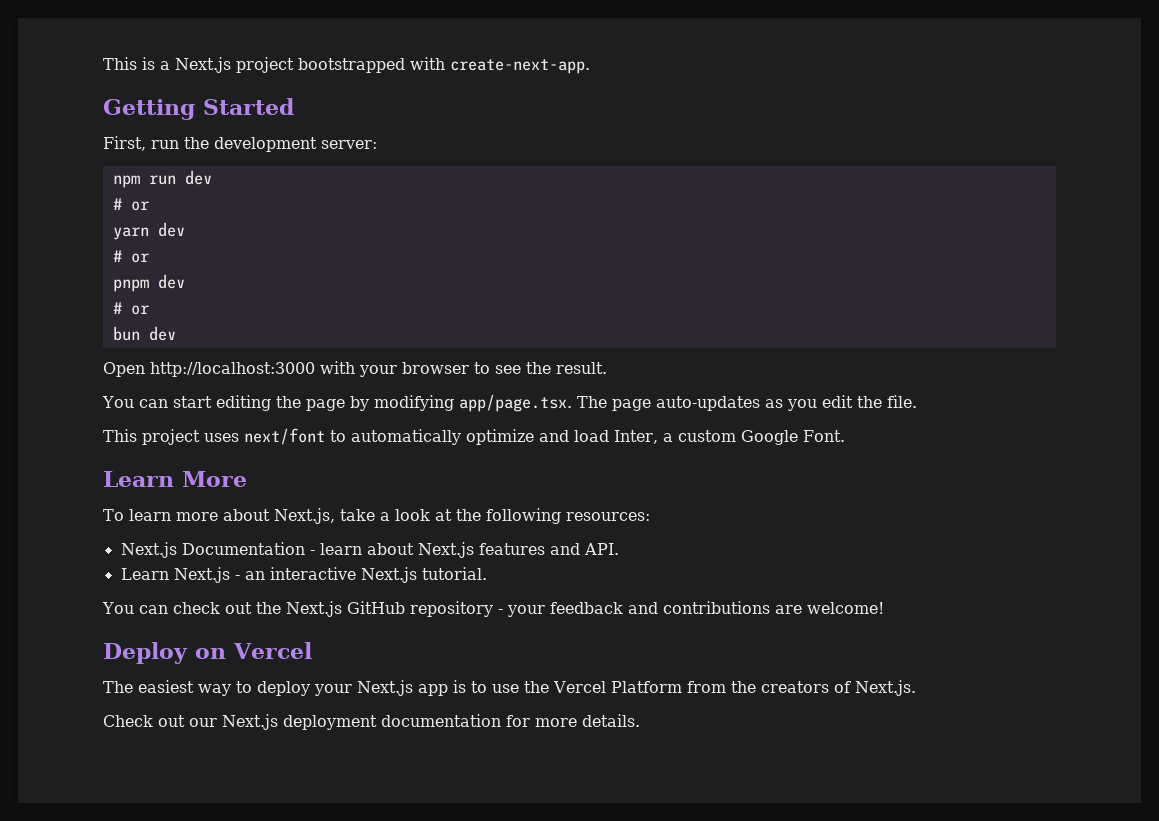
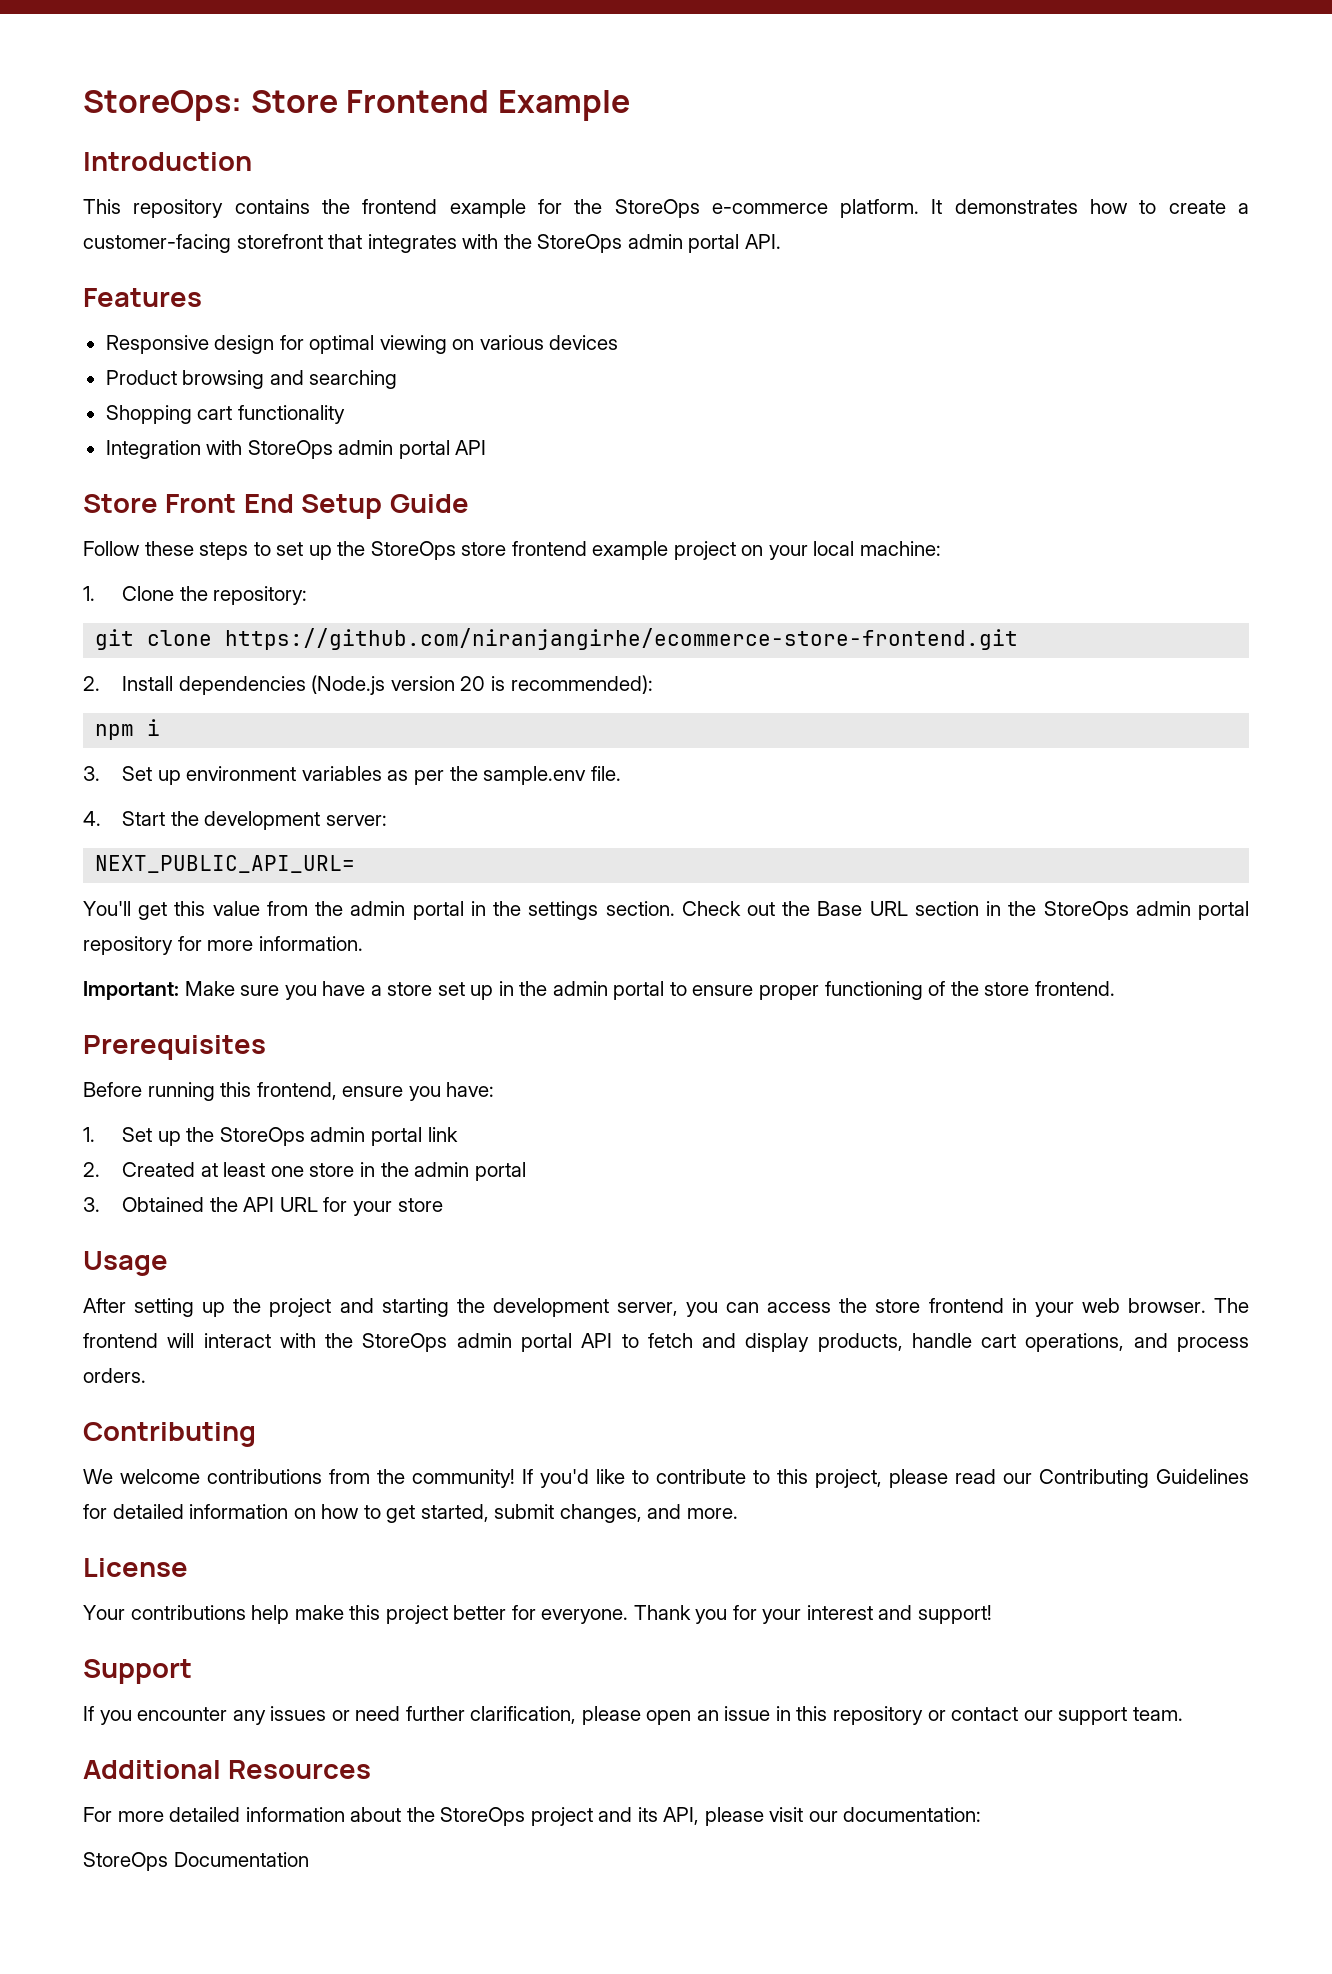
[103,57,590,74] [103,98,294,120] [103,136,377,152] [112,170,212,188] [112,198,149,211] [112,222,185,240] [112,250,149,263] [112,274,185,292] [112,302,149,315] [112,326,176,341] [103,361,607,377] [102,394,917,412] [103,428,845,445] [103,471,247,487] [103,508,650,524] [120,542,619,558] [120,567,487,583] [102,601,884,617] [103,642,312,664] [103,680,916,696] [103,714,640,730] This is a Next.js project bootstrapped with create-next-app. // Getting Started // First, run the development server: // npm run dev // # or // yarn dev // # or // pnpm dev // # or // bun dev // Open http://localhost:3000 with your browser to see the result. // You can start editing the page by modifying app/page.tsx. The page auto-updates as you edit the file. // This project uses next/font to automatically optimize and load Inter, a custom Google Font. // Learn More // To learn more about Next.js, take a look at the following resources: // Next.js Documentation - learn about Next.js features and API. // Learn Next.js - an interactive Next.js tutorial. // You can check out the Next.js GitHub repository - your feedback and contributions are welcome! // Deploy on Vercel // The easiest way to deploy your Next.js app is to use the Vercel Platform from the creators of Next.js. // Check out our Next.js deployment documentation for more details. -> [83,90,630,121] [83,152,252,171] [83,199,1249,218] [83,234,781,253] [83,288,202,307] [105,335,619,354] [105,370,398,389] [105,405,345,424] [105,440,487,459] [83,494,469,519] [83,541,942,560] [83,586,308,605] [95,628,1019,650] [83,675,653,695] [95,719,161,740] [83,766,621,785] [83,811,387,830] [95,855,356,873] [83,901,1250,920] [83,936,363,955] [83,981,1115,1000] [83,1035,266,1060] [83,1082,495,1101] [83,1127,458,1146] [83,1162,526,1181] [83,1197,443,1216] [83,1251,168,1276] [83,1298,1249,1317] [83,1333,1250,1352] [83,1368,146,1383] [83,1422,256,1447] [83,1469,1249,1488] [83,1504,738,1523] [83,1558,188,1577] [83,1605,993,1624] [83,1659,192,1684] [83,1706,1183,1725] [83,1760,372,1779] [83,1807,982,1826] [83,1852,309,1871] StoreOps: Store Frontend Example // Introduction // This repository contains the frontend example for the StoreOps e-commerce platform. It demonstrates how to create a customer-facing storefront that integrates with the StoreOps admin portal API. // Features // Responsive design for optimal viewing on various devices // Product browsing and searching // Shopping cart functionality // Integration with StoreOps admin portal API // Store Front End Setup Guide // Follow these steps to set up the StoreOps store frontend example project on your local machine: // 1. Clone the repository: // git clone https://github.com/niranjangirhe/ecommerce-store-frontend.git // 2. Install dependencies (Node.js version 20 is recommended): // npm i // 3. Set up environment variables as per the sample.env file. // 4. Start the development server: // NEXT_PUBLIC_API_URL= // You'll get this value from the admin portal in the settings section. Check out the Base URL section in the StoreOps admin portal repository for more information. // Important: Make sure you have a store set up in the admin portal to ensure proper functioning of the store frontend. // Prerequisites // Before running this frontend, ensure you have: // 1. Set up the StoreOps admin portal link // 2. Created at least one store in the admin portal // 3. Obtained the API URL for your store // Usage // After setting up the project and starting the development server, you can access the store frontend in your web browser. The frontend will interact with the StoreOps admin portal API to fetch and display products, handle cart operations, and process orders. // Contributing // We welcome contributions from the community! If you'd like to contribute to this project, please read our Contributing Guidelines for detailed information on how to get started, submit changes, and more. // License // Your contributions help make this project better for everyone. Thank you for your interest and support! // Support // If you encounter any issues or need further clarification, please open an issue in this repository or contact our support team. // Additional Resources // For more detailed information about the StoreOps project and its API, please visit our documentation: // StoreOps Documentation

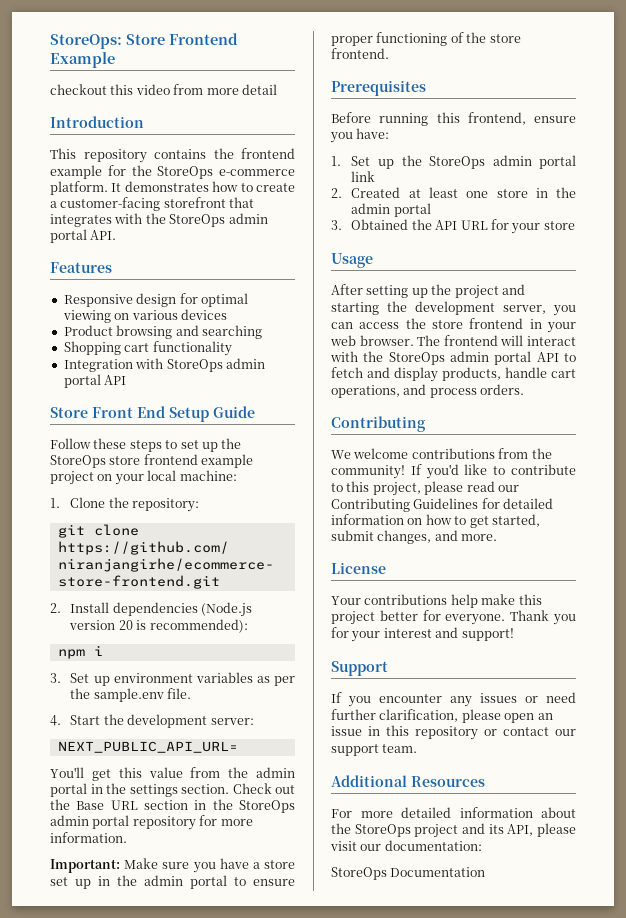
(630, 105) none -> [50,84,277,95] // checkout this video from more detail

